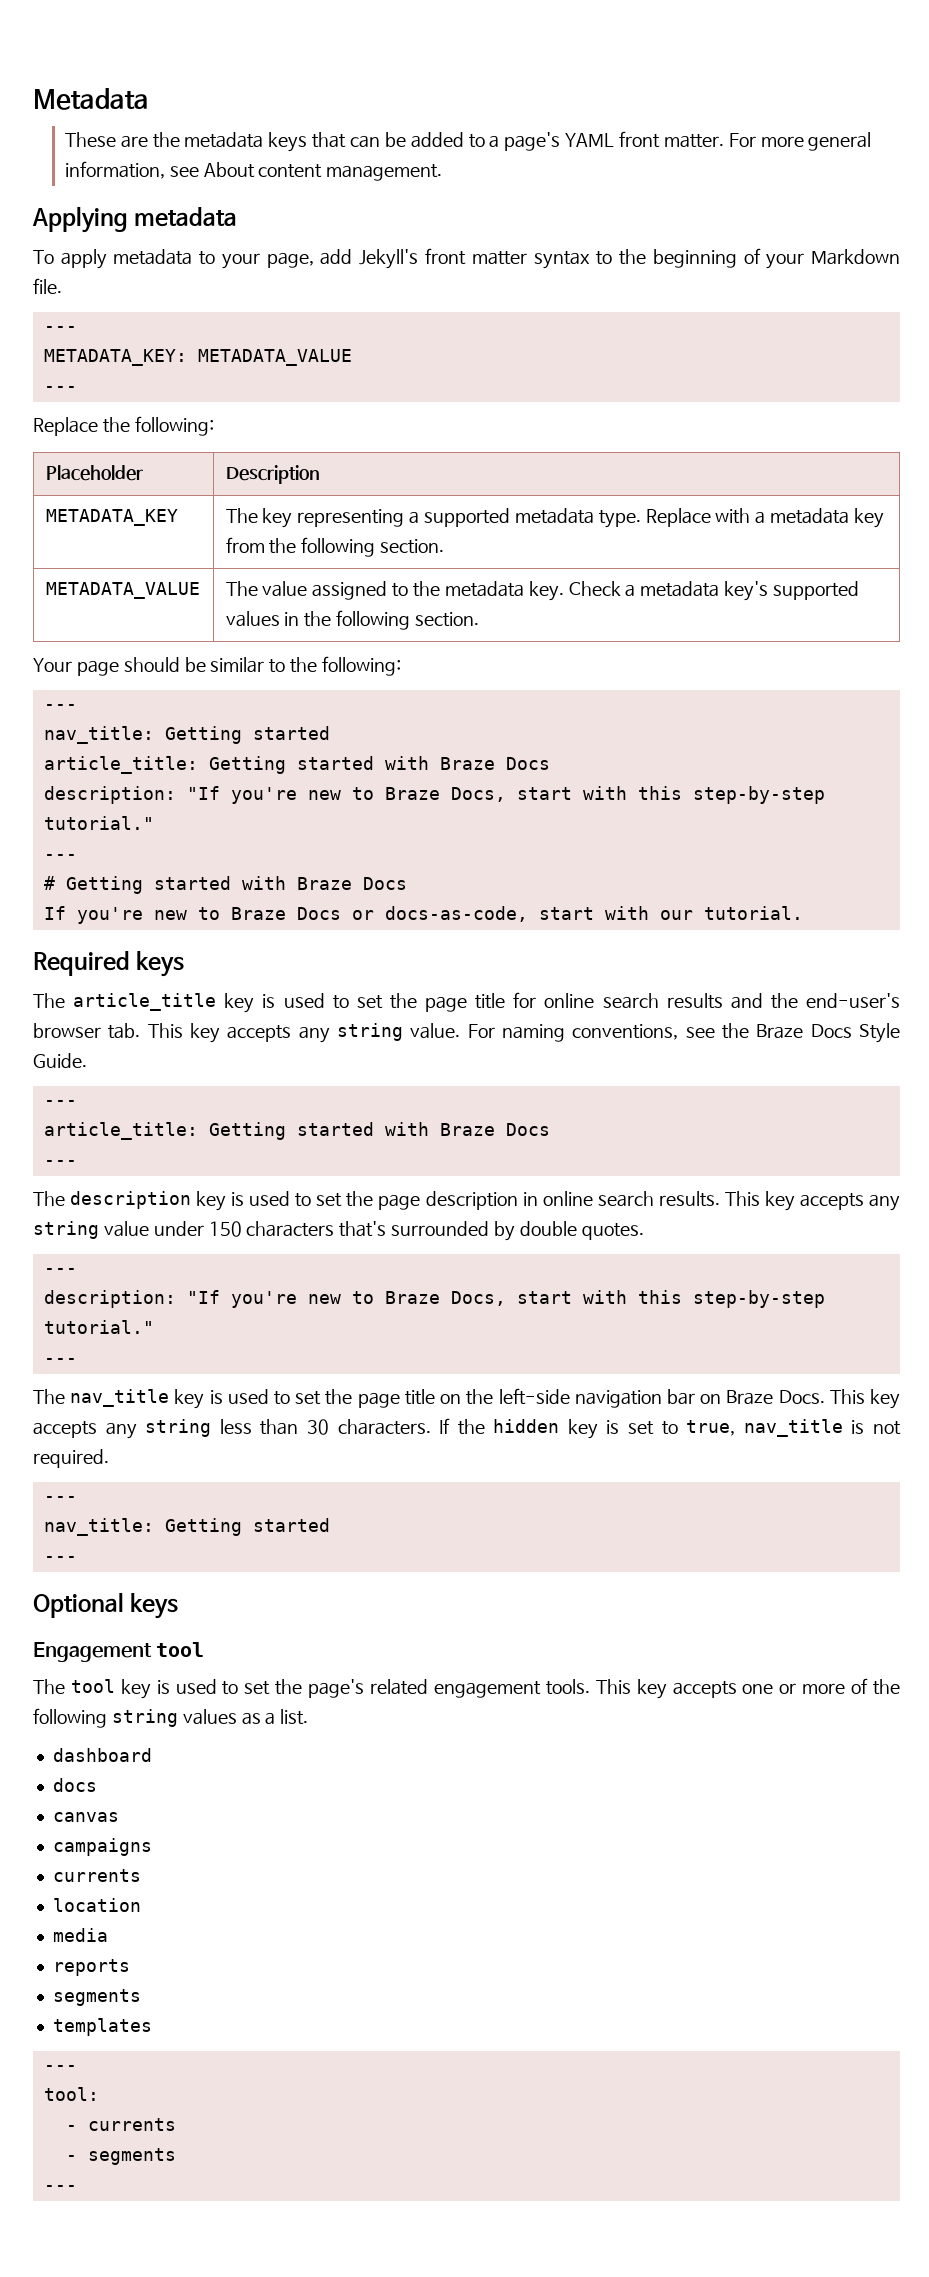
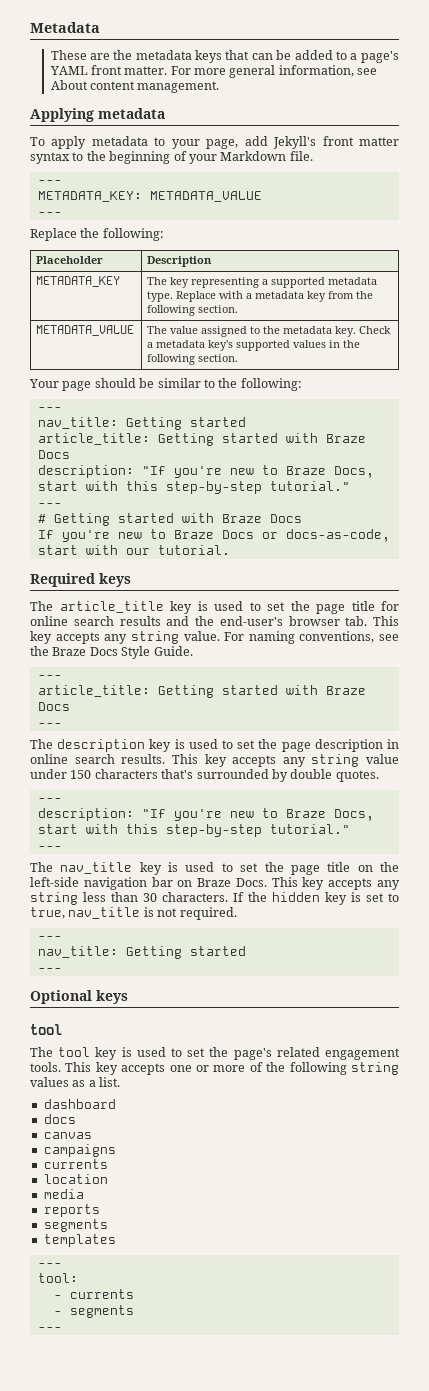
[33,1642,152,1662] Engagement -> (128, 997) none

